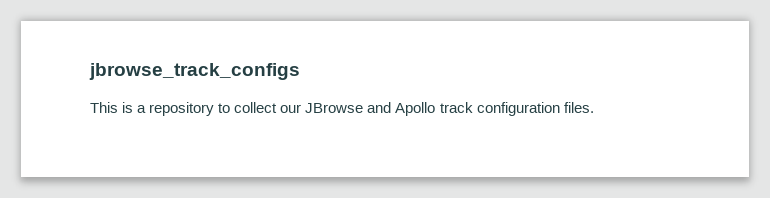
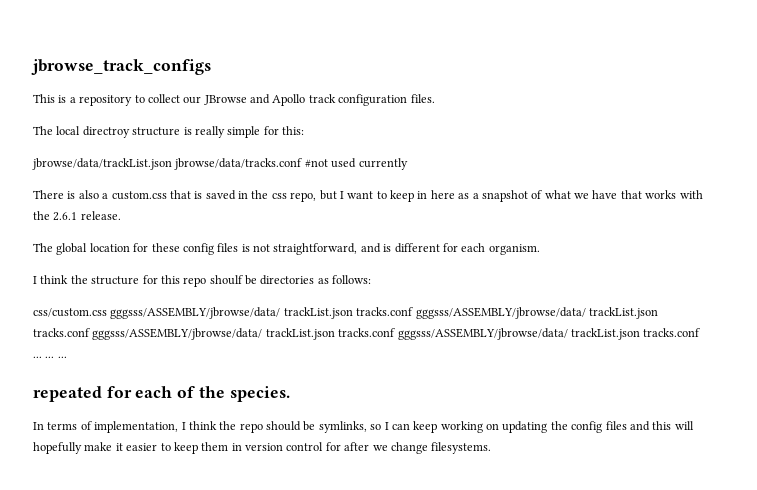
(594, 107) none -> [33,126,304,138] [32,158,408,170] [33,190,703,202] [33,211,121,221] [33,243,540,255] [33,275,372,287] [33,307,658,319] [33,328,701,340] [33,356,67,358] [33,386,290,402] [33,421,694,433] [33,442,492,454] // The local directroy structure is really simple for this: // jbrowse/data/trackList.json jbrowse/data/tracks.conf #not used currently // There is also a custom.css that is saved in the css repo, but I want to keep in here as a snapshot of what we have that works with the 2.6.1 release. // The global location for these config files is not straightforward, and is different for each organism. // I think the structure for this repo shoulf be directories as follows: // css/custom.css gggsss/ASSEMBLY/jbrowse/data/ trackList.json tracks.conf gggsss/ASSEMBLY/jbrowse/data/ trackList.json tracks.conf gggsss/ASSEMBLY/jbrowse/data/ trackList.json tracks.conf gggsss/ASSEMBLY/jbrowse/data/ trackList.json tracks.conf ... ... ... // repeated for each of the species. // In terms of implementation, I think the repo should be symlinks, so I can keep working on updating the config files and this will hopefully make it easier to keep them in version control for after we change filesystems.

